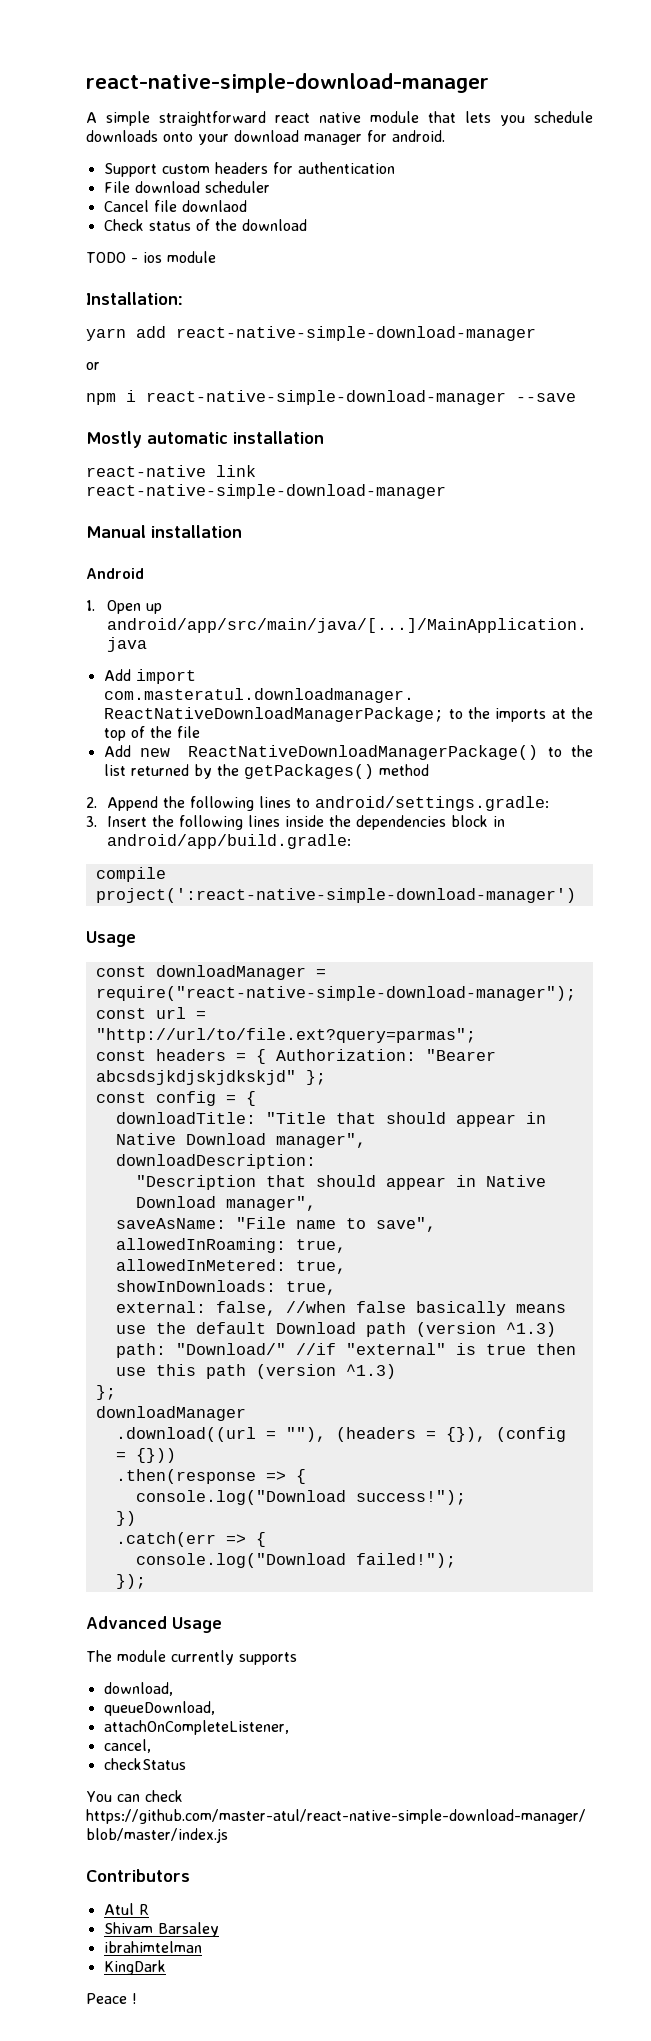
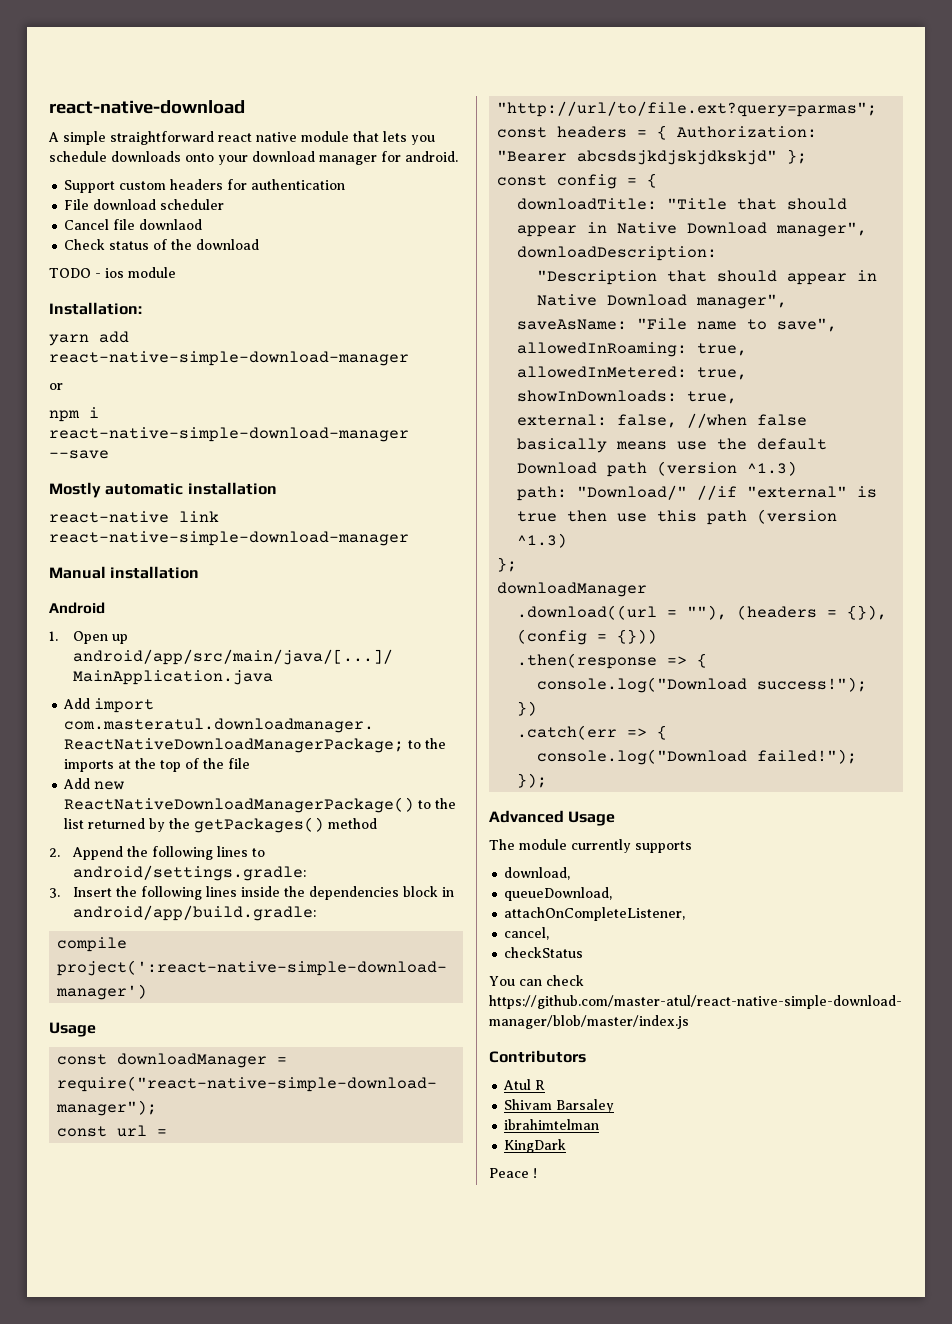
[86,73,489,93] react-native-simple-download-manager -> [49,100,245,114] react-native-download

